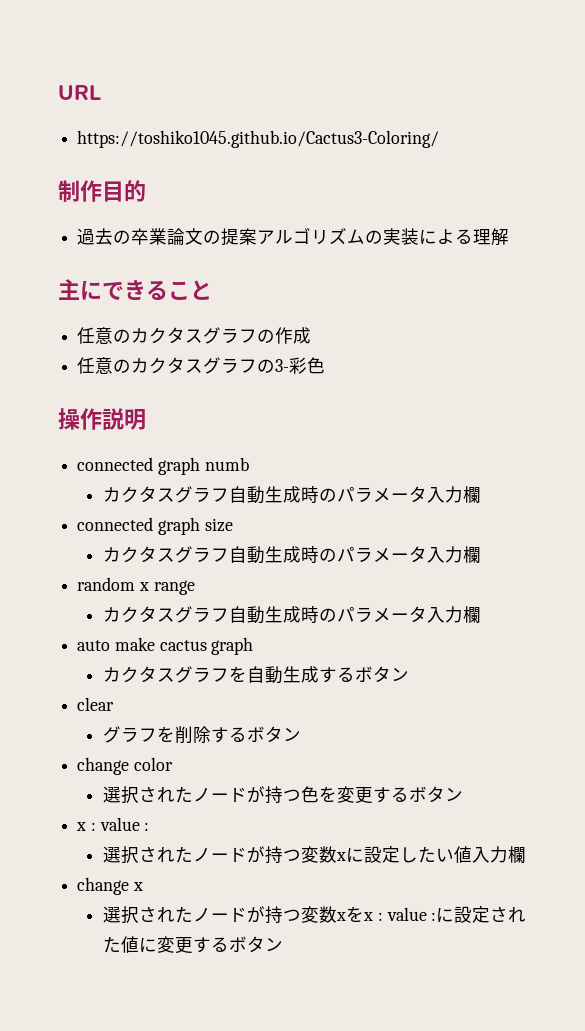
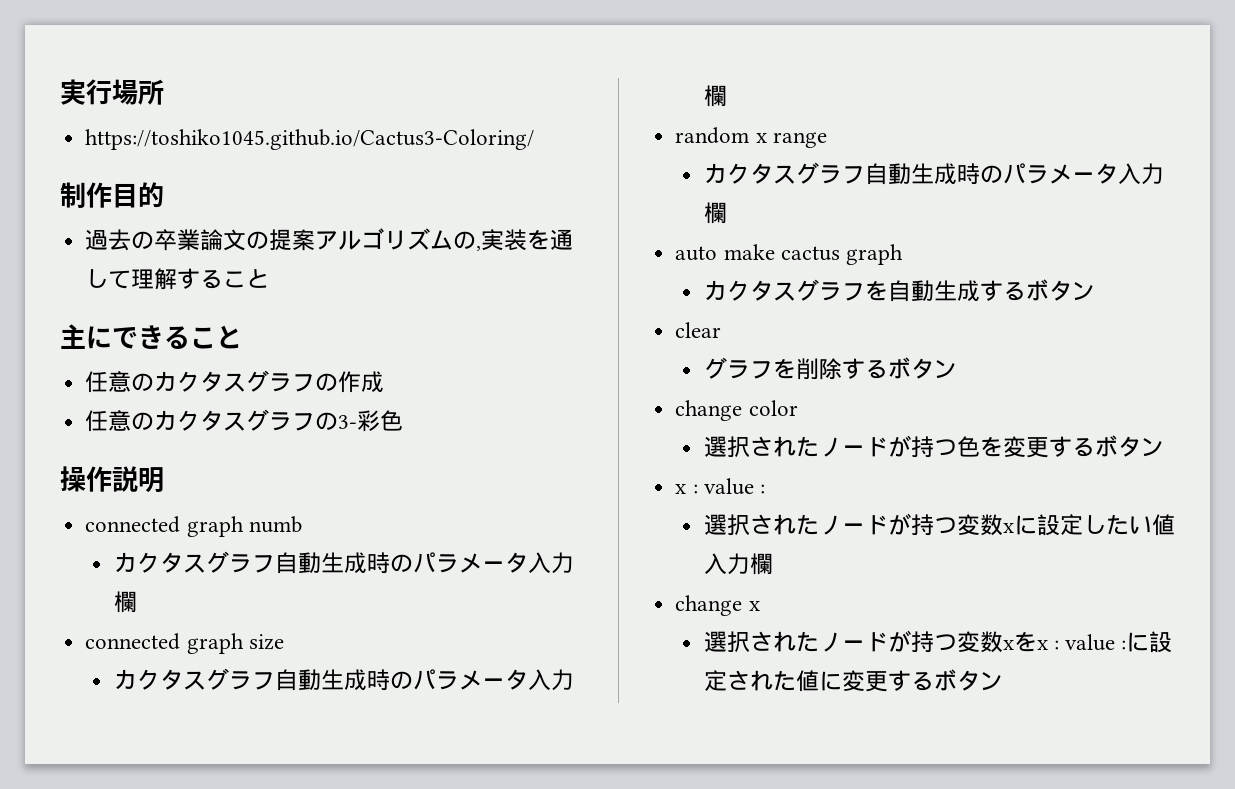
[58,85,101,100] URL -> [60,79,164,105] 実行場所
[383,228,474,245] 実装による -> [476,229,574,251] [85,269,132,289] ,実装を通して
(510, 237) none -> [177,268,270,289] すること

